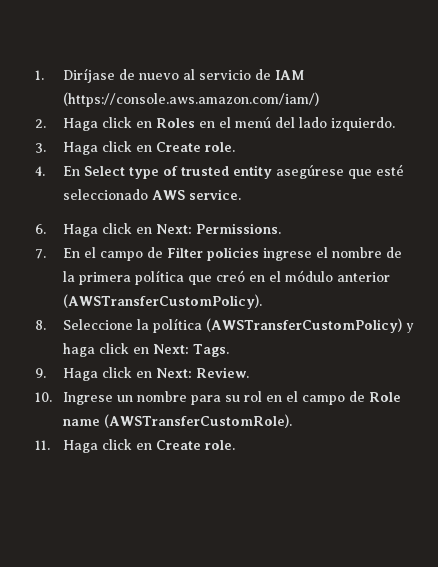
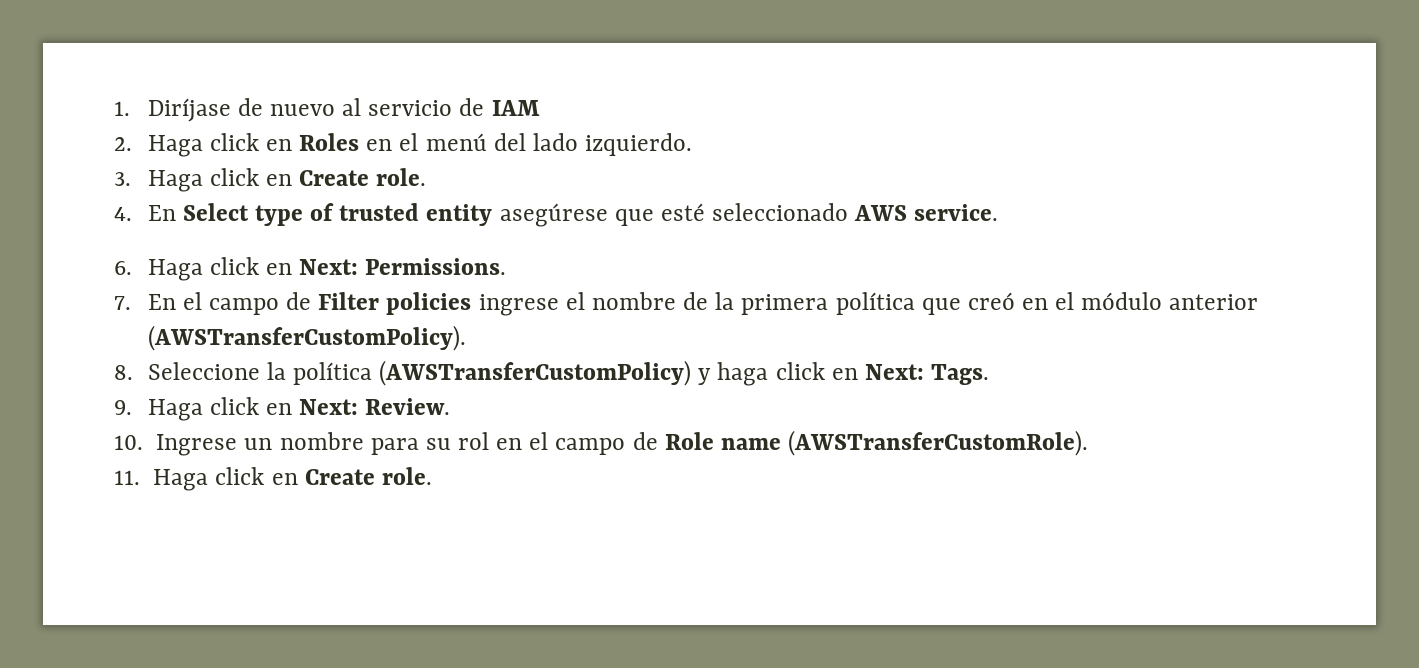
[62,92,319,107] (https://console.aws.amazon.com/iam/) -> (540, 108) none

